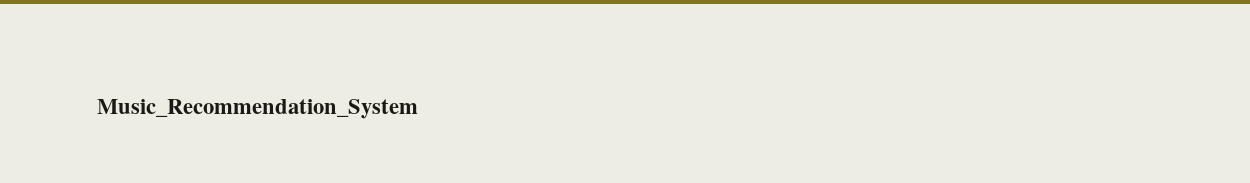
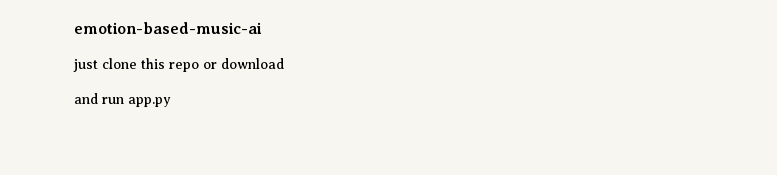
[97,99,418,119] Music_Recommendation_System -> [74,22,262,34] [73,58,284,72] [74,93,171,107] emotion-based-music-ai // just clone this repo or download // and run app.py

